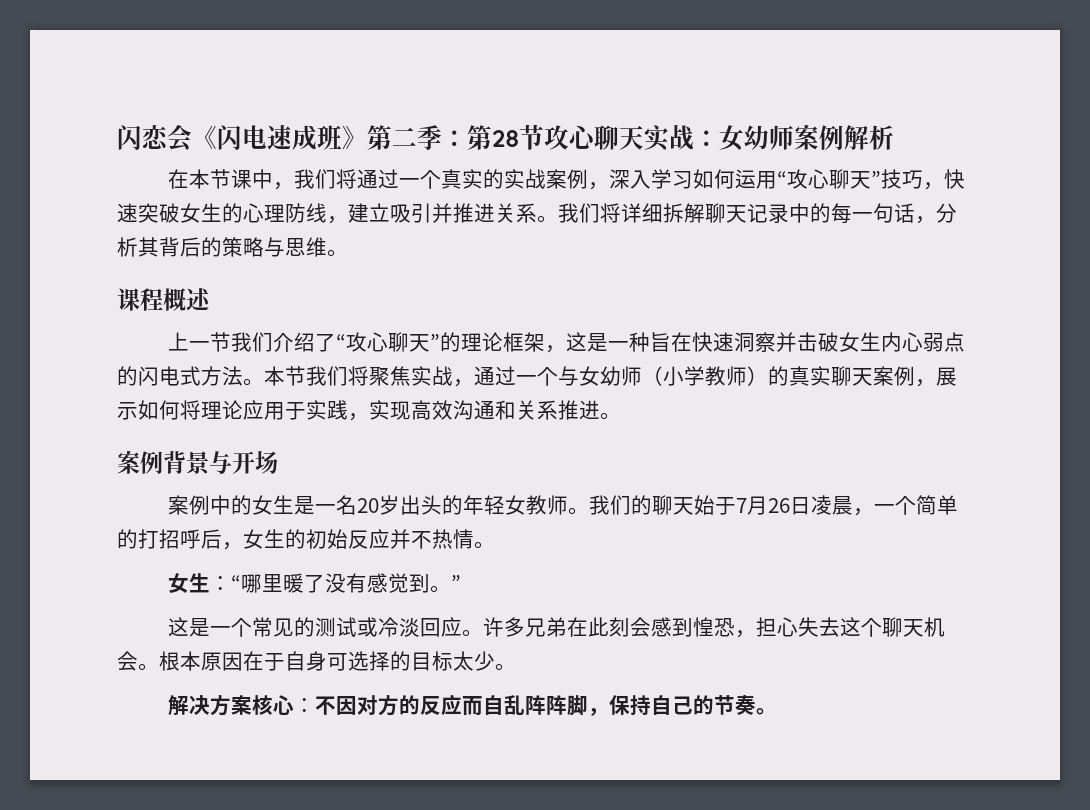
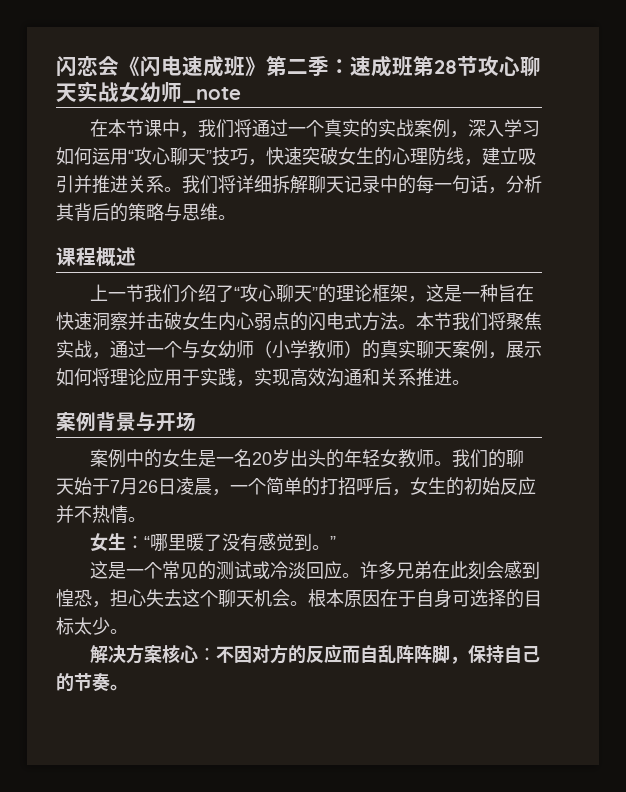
(467, 138) none -> [350,55,413,77] 速成班
[694,125,894,151] ：女幼师案例解析 -> [119,82,241,103] 女幼师_note

